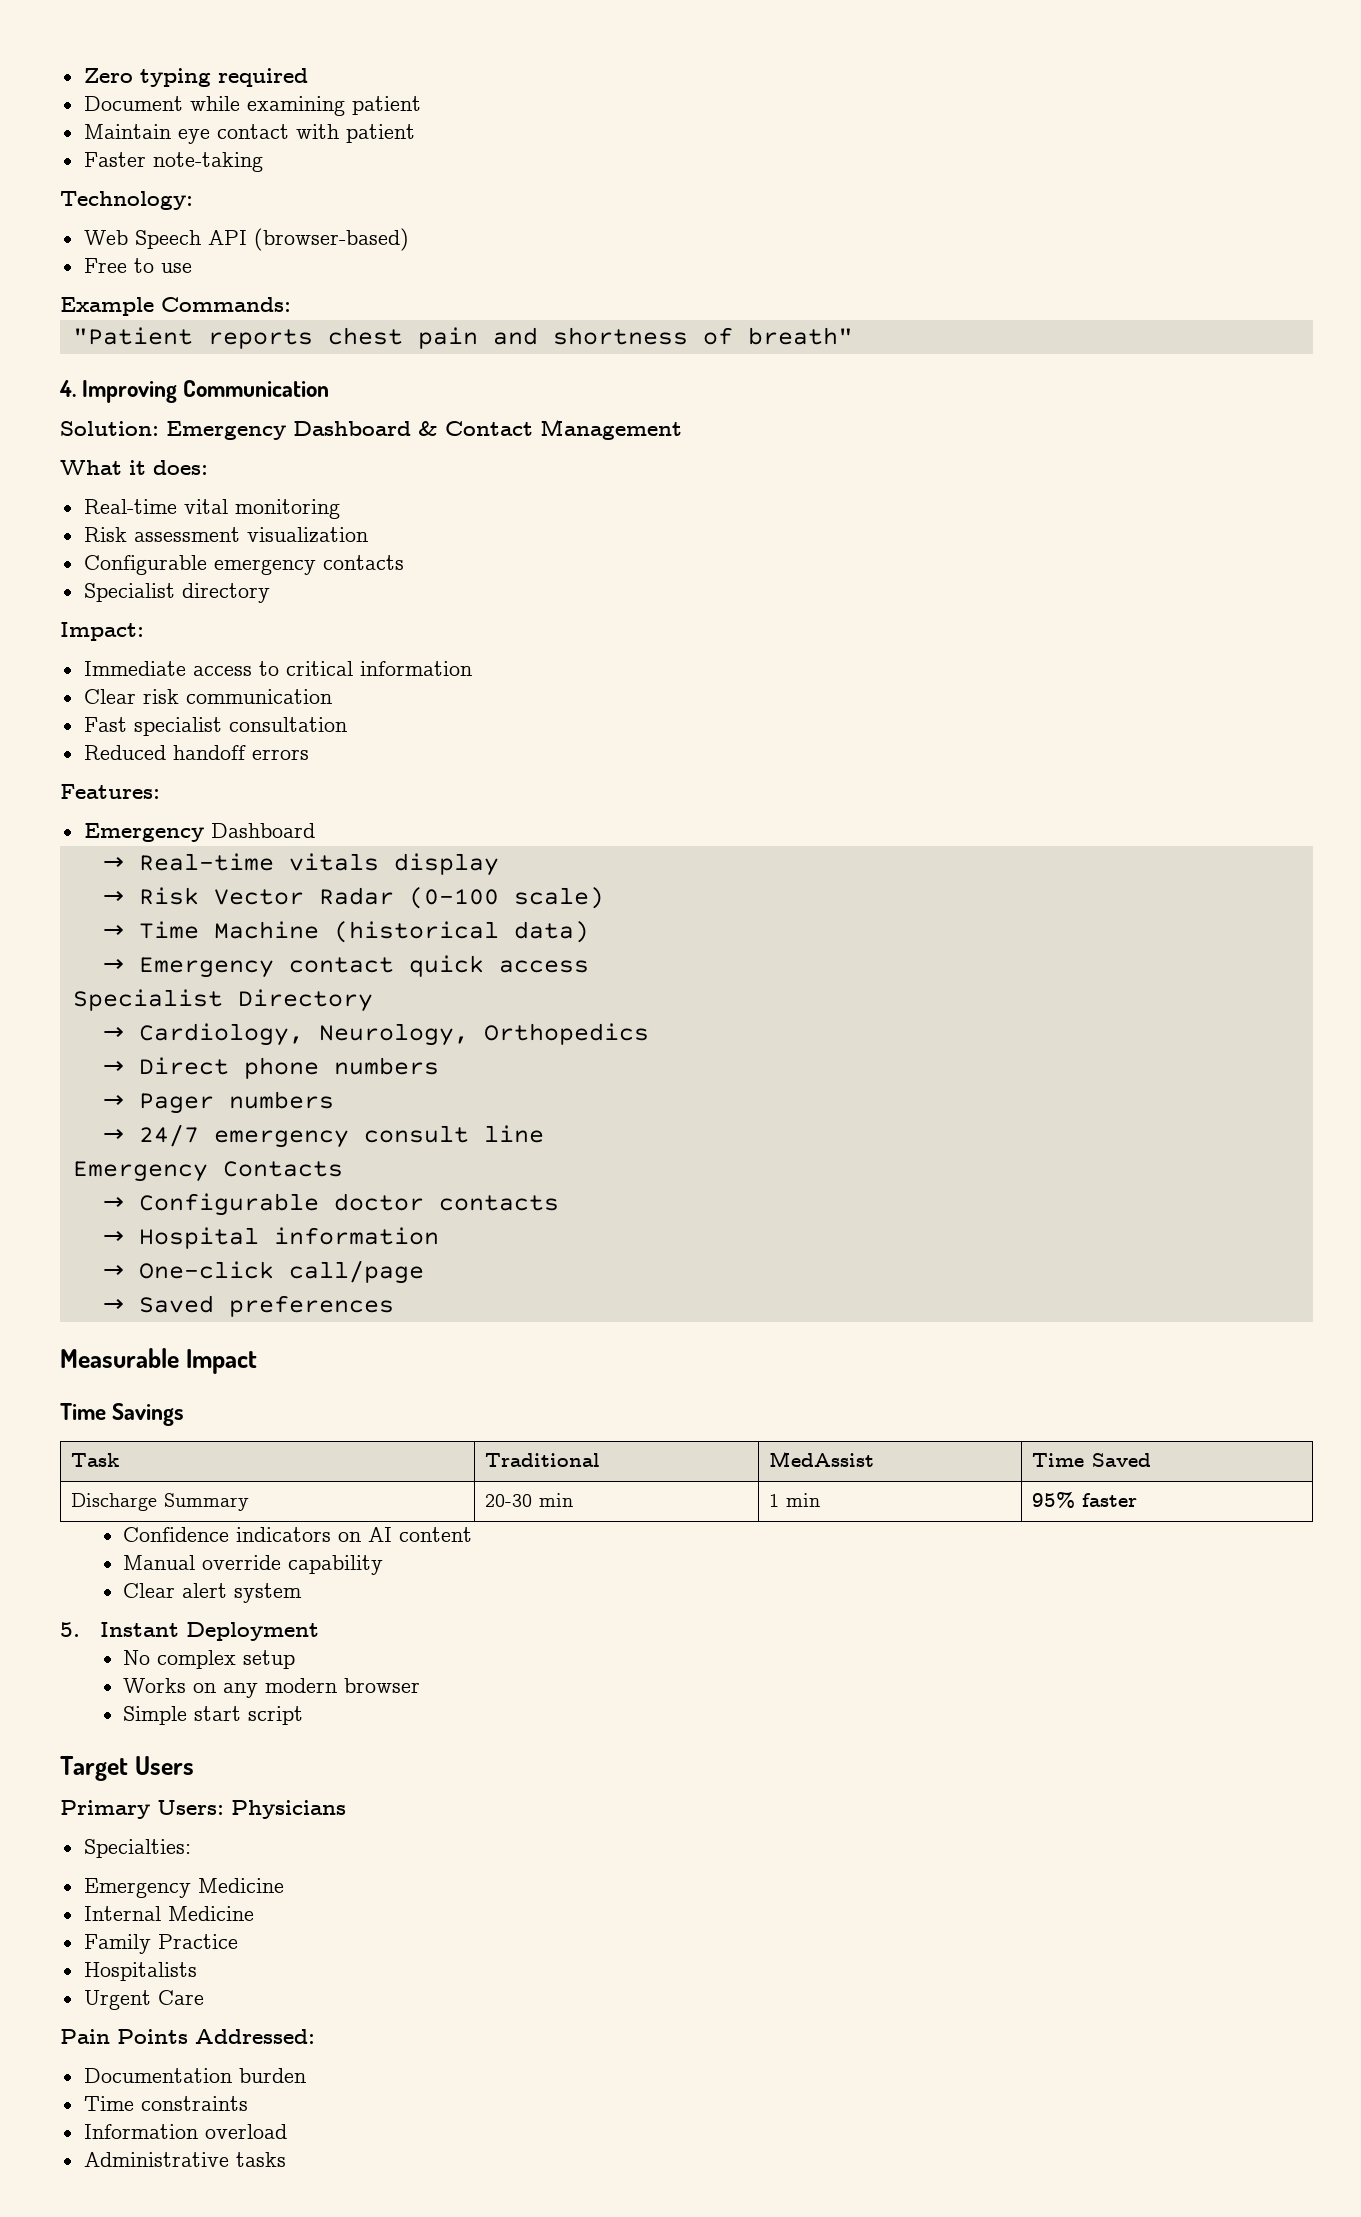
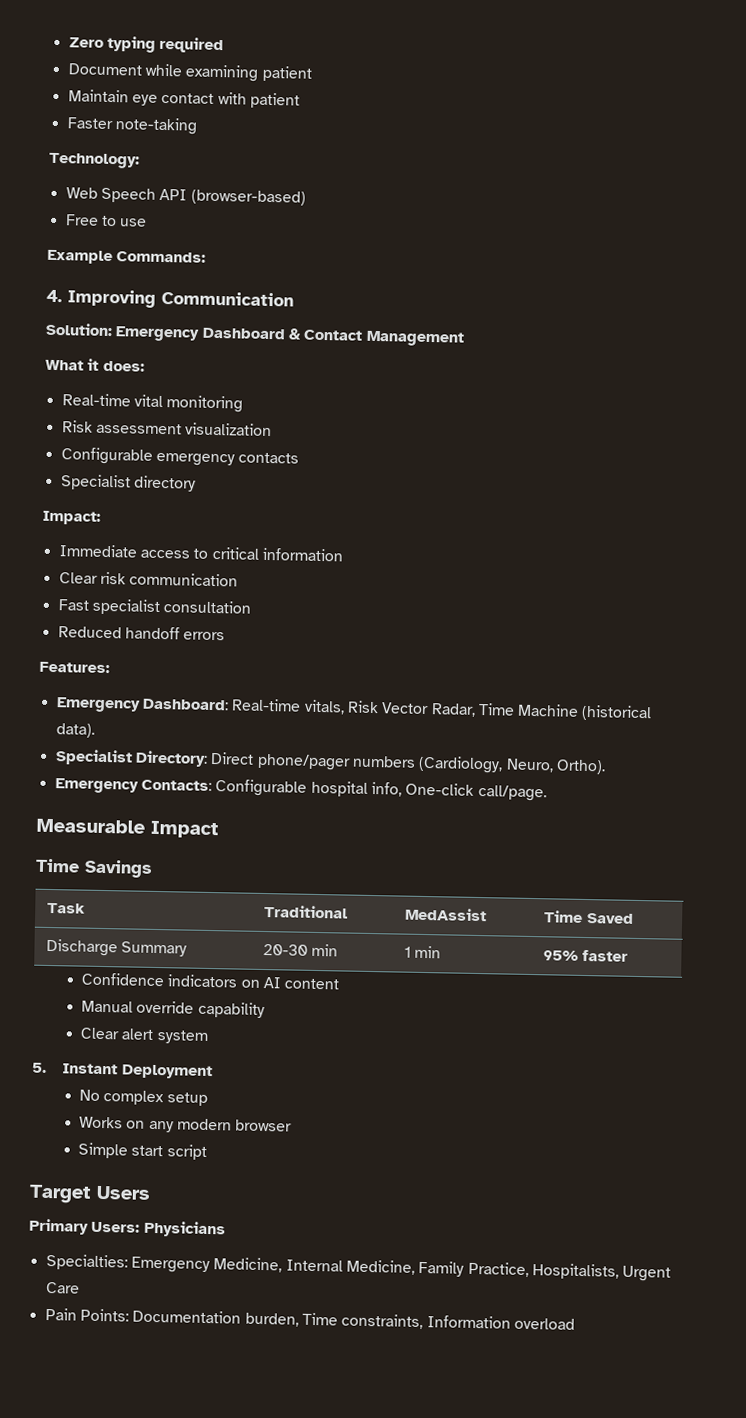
[72,327,853,349] // "Patient reports chest pain and shortness of breath" -> (207, 257) none
[210,823,315,838] [102,853,499,876] [102,887,604,909] [102,921,589,943] [102,955,589,978] [72,989,373,1012] [102,1023,649,1046] [102,1057,439,1079] [102,1091,334,1114] [102,1124,544,1148] [72,1161,343,1182] [102,1193,559,1216] [102,1227,439,1249] [102,1260,424,1284] [102,1295,394,1317] Dashboard // → Real-time vitals display // → Risk Vector Radar (0-100 scale) // → Time Machine (historical data) // → Emergency contact quick access // Specialist Directory // → Cardiology, Neurology, Orthopedics // → Direct phone numbers // → Pager numbers // → 24/7 emergency consult line // Emergency Contacts // → Configurable doctor contacts // → Hospital information // → One-click call/page // → Saved preferences -> [141,698,653,722] [55,723,95,738] [54,749,606,775] [54,778,547,802] Dashboard: Real-time vitals, Risk Vector Radar, Time Machine (historical data). // Specialist Directory: Direct phone/pager numbers (Cardiology, Neuro, Ortho). // Emergency Contacts: Configurable hospital info, One-click call/page.
[83,1878,284,1898] [83,1906,254,1921] [83,1934,238,1954] [83,1962,197,1981] [83,1990,204,2010] [60,2029,315,2044] [83,2068,306,2083] [83,2096,248,2111] // Emergency Medicine // Internal Medicine // Family Practice // Hospitalists // Urgent Care // Pain Points Addressed: // Documentation burden // Time constraints // -> [130,1256,672,1282] [45,1281,80,1294] [44,1307,424,1330] Emergency Medicine, Internal Medicine, Family Practice, Hospitalists, Urgent Care // Pain Points: Documentation burden, Time constraints,
[83,2152,286,2167] // Administrative tasks -> (575, 1323) none

